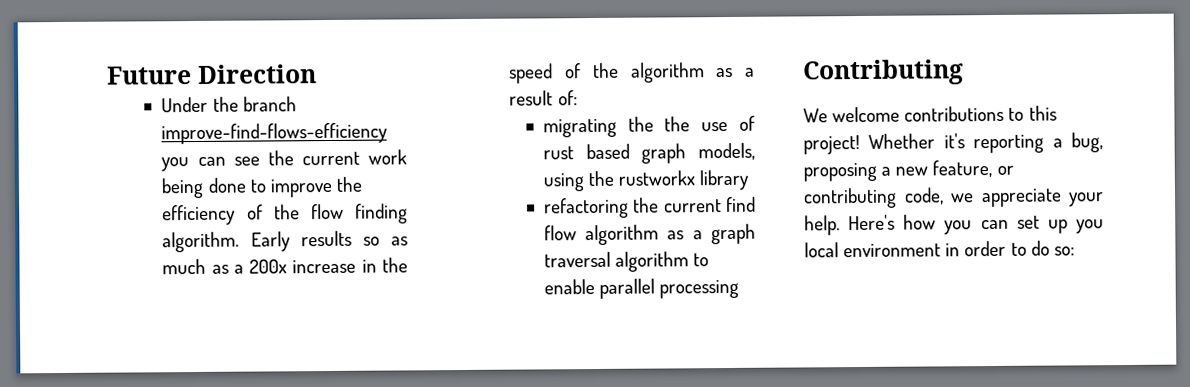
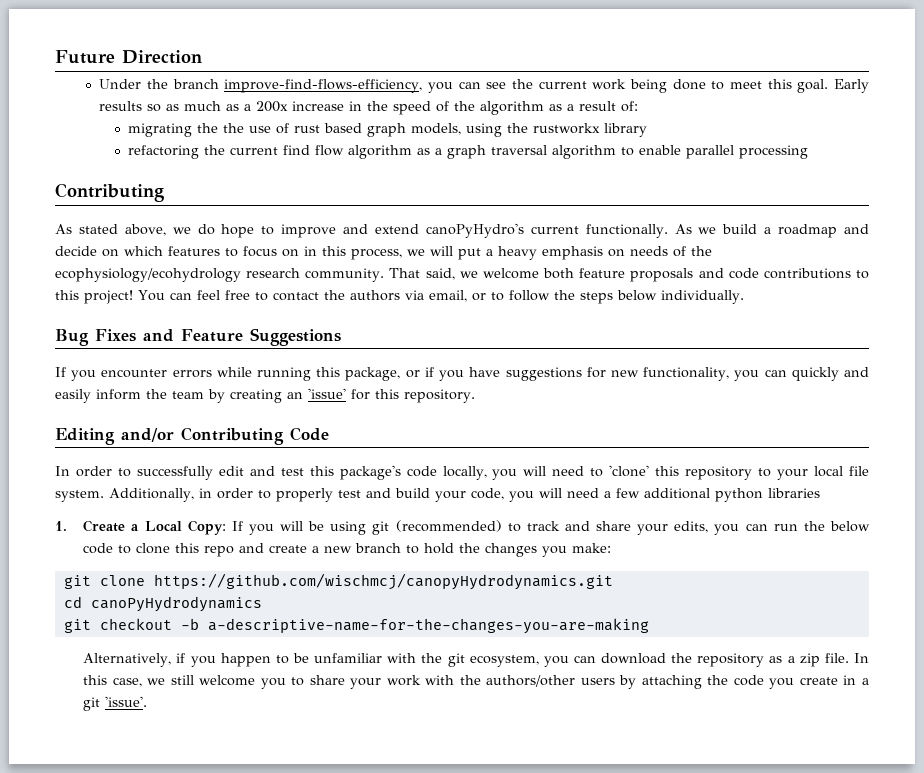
[161,122,389,145] improve-find-flows-efficiency -> [224,79,423,93] improve-find-flows-efficiency,
[269,176,362,198] [162,203,408,226] [162,231,240,253] improve the efficiency of the flow finding algorithm. -> [729,79,829,93] meet this goal.
[803,105,1057,123] [803,132,1103,155] [803,160,1014,182] [803,187,1104,209] [804,214,1104,236] [804,240,1075,258] We welcome contributions to this project! Whether it's reporting a bug, proposing a new feature, or contributing code, we appreciate your help. Here's how you can set up you local environment in order to do so: -> [55,223,870,238] [55,246,712,260] [55,268,870,282] [55,290,744,304] [55,328,341,346] [55,367,869,381] [55,388,475,403] [55,427,329,445] [55,465,869,480] [55,488,820,502] [55,520,870,535] [83,543,612,557] [63,573,613,590] [63,596,262,612] [63,618,649,634] [83,653,870,667] [83,675,870,689] [83,696,148,711] As stated above, we do hope to improve and extend canoPyHydro's current functionally. As we build a roadmap and decide on which features to focus on in this process, we will put a heavy emphasis on needs of the ecophysiology/ecohydrology research community. That said, we welcome both feature proposals and code contributions to this project! You can feel free to contact the authors via email, or to follow the steps below individually. // Bug Fixes and Feature Suggestions // If you encounter errors while running this package, or if you have suggestions for new functionality, you can quickly and easily inform the team by creating an 'issue' for this repository. // Editing and/or Contributing Code // In order to successfully edit and test this package's code locally, you will need to 'clone' this repository to your local file system. Additionally, in order to properly test and build your code, you will need a few additional python libraries // 1. Create a Local Copy: If you will be using git (recommended) to track and share your edits, you can run the below code to clone this repo and create a new branch to hold the changes you make: // git clone https://github.com/wischmcj/canopyHydrodynamics.git // cd canoPyHydrodynamics // git checkout -b a-descriptive-name-for-the-changes-you-are-making // Alternatively, if you happen to be unfamiliar with the git ecosystem, you can download the repository as a zip file. In this case, we still welcome you to share your work with the authors/other users by attaching the code you create in a git 'issue'.

